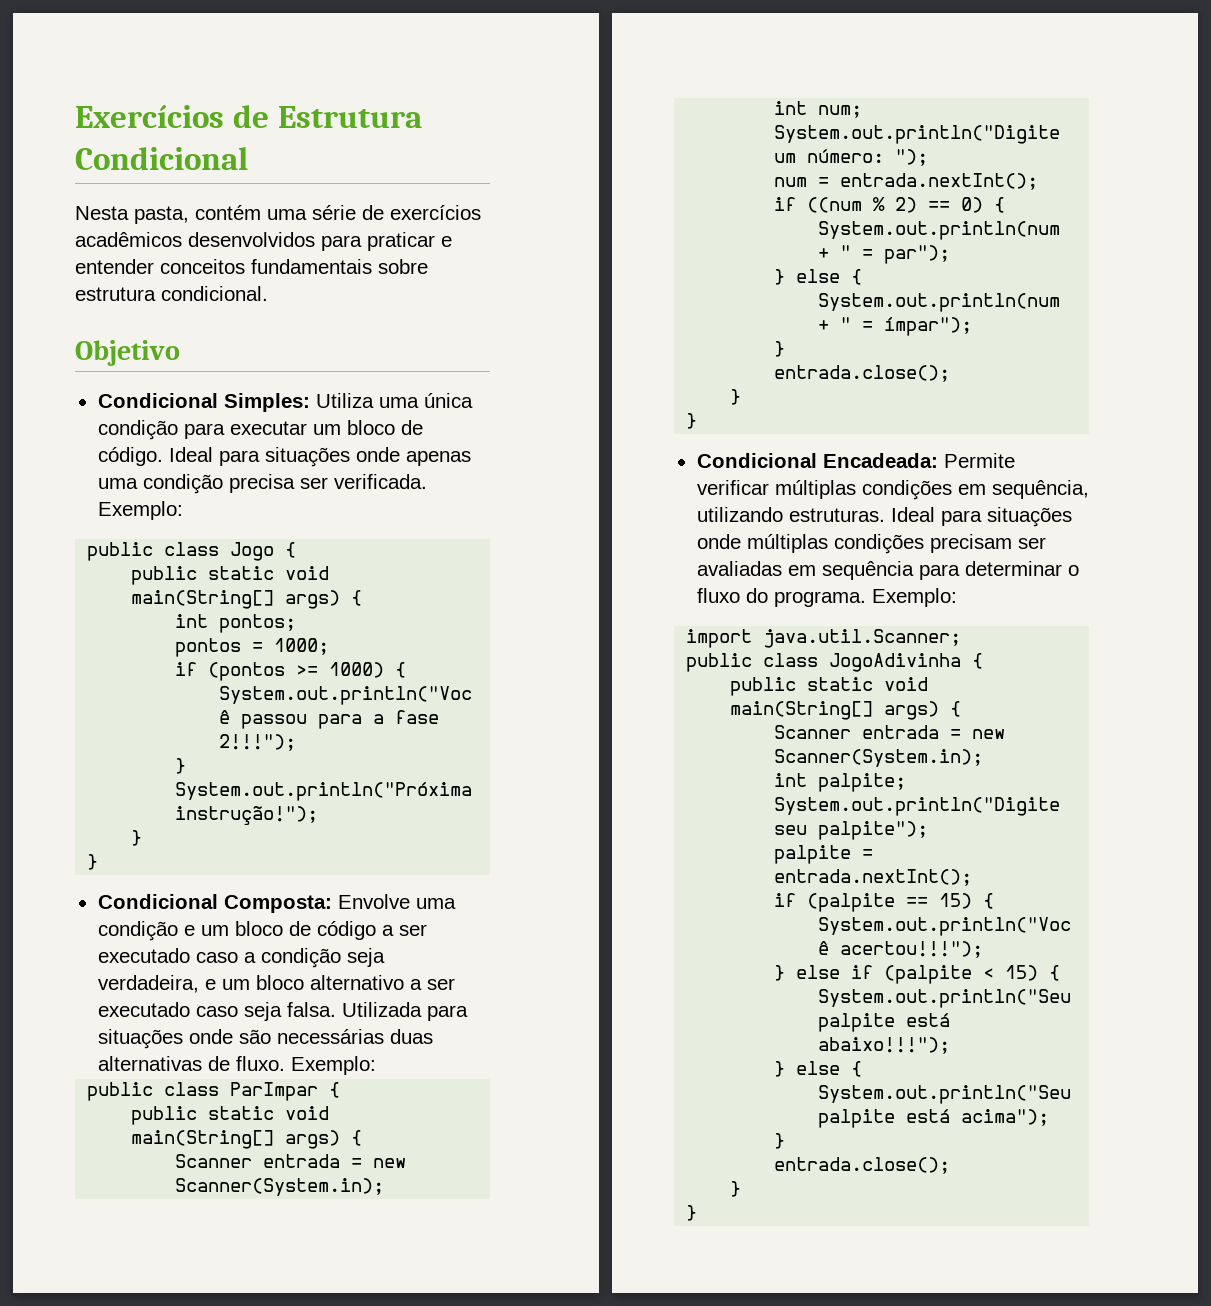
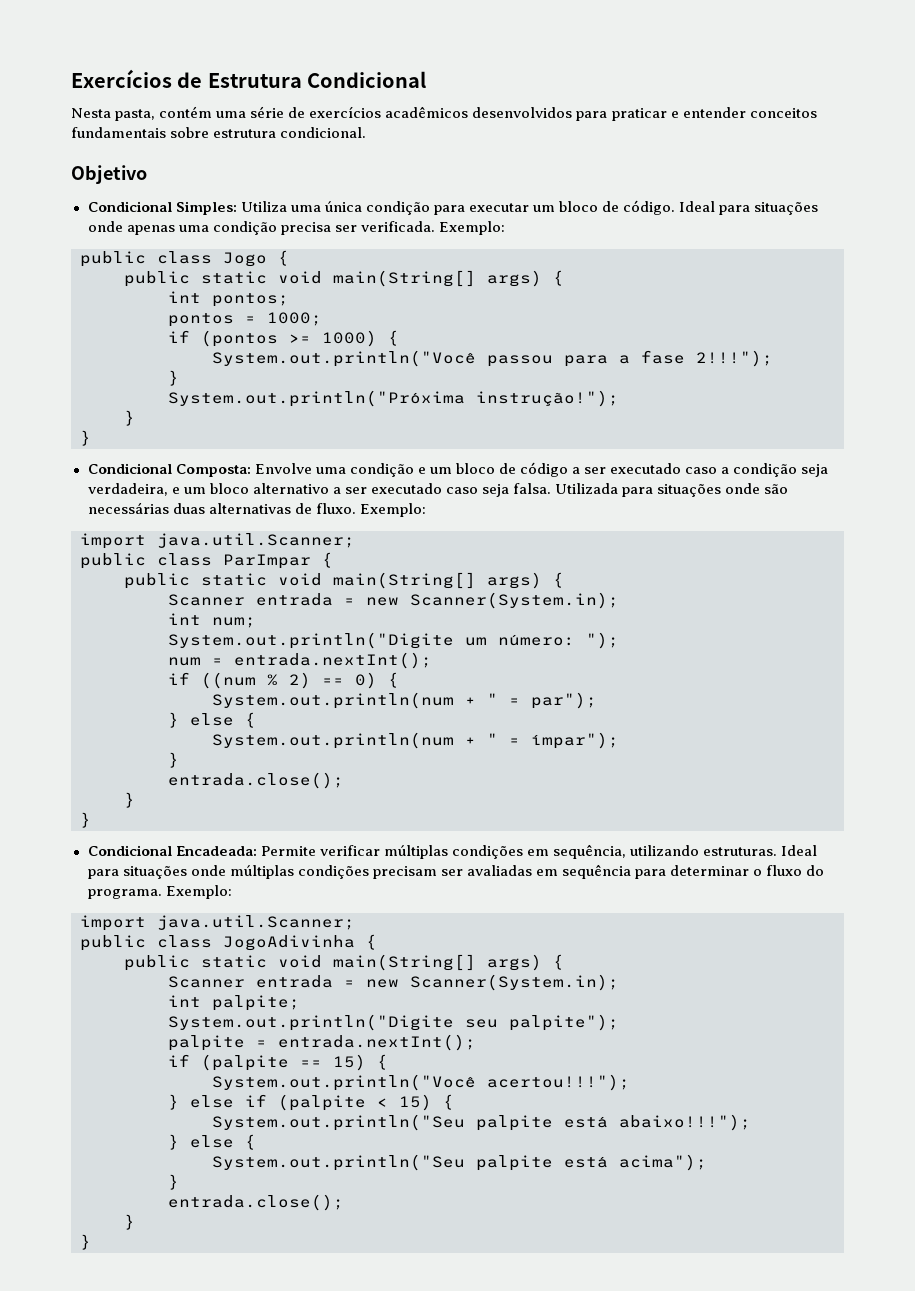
(376, 1065) none -> [80,533,355,549] // import java.util.Scanner;

